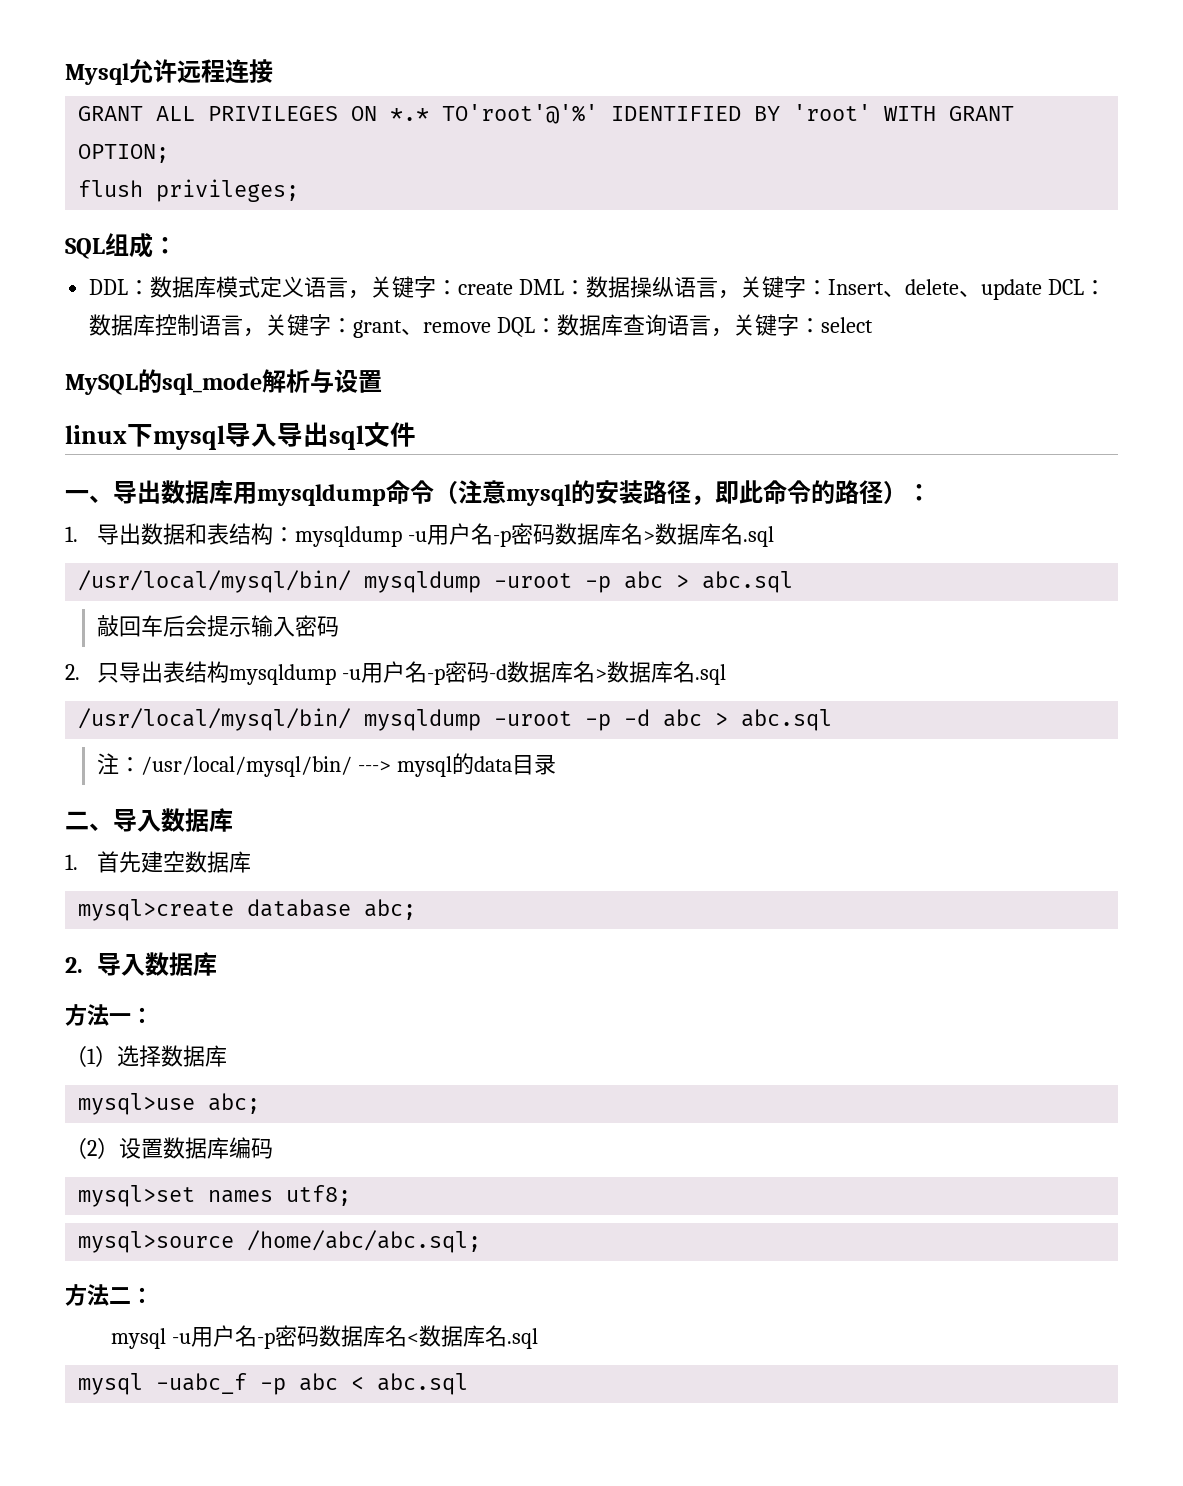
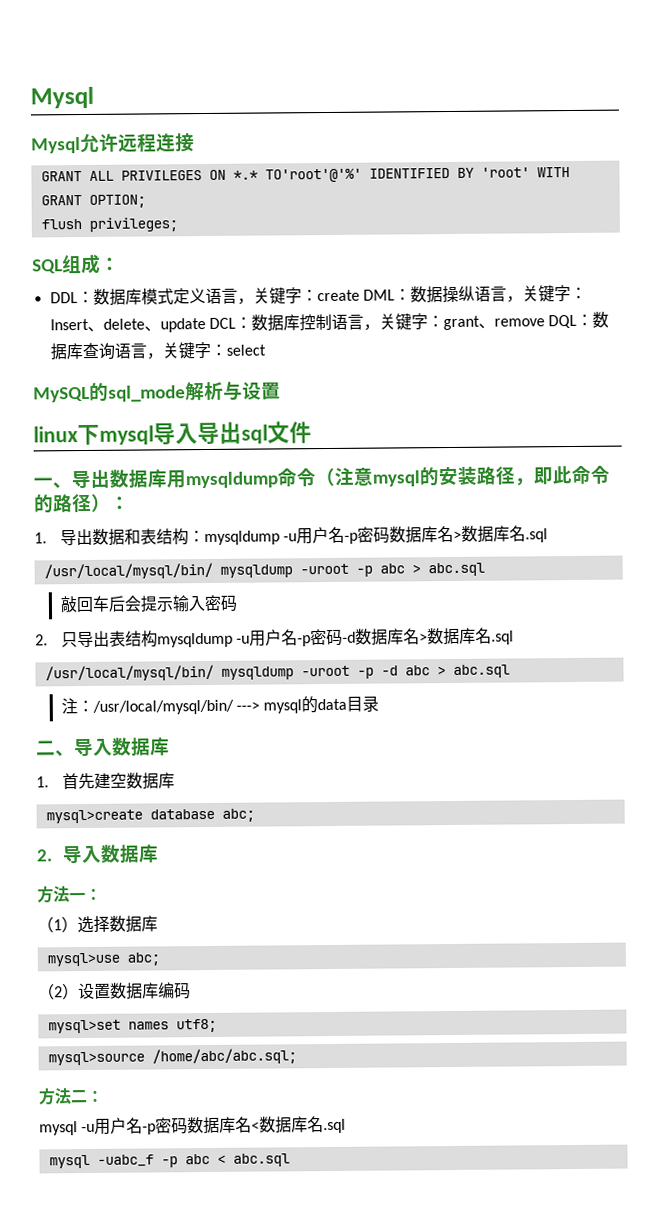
[65,63,129,85] Mysql -> [30,86,94,109] [31,137,81,154] Mysql // Mysql

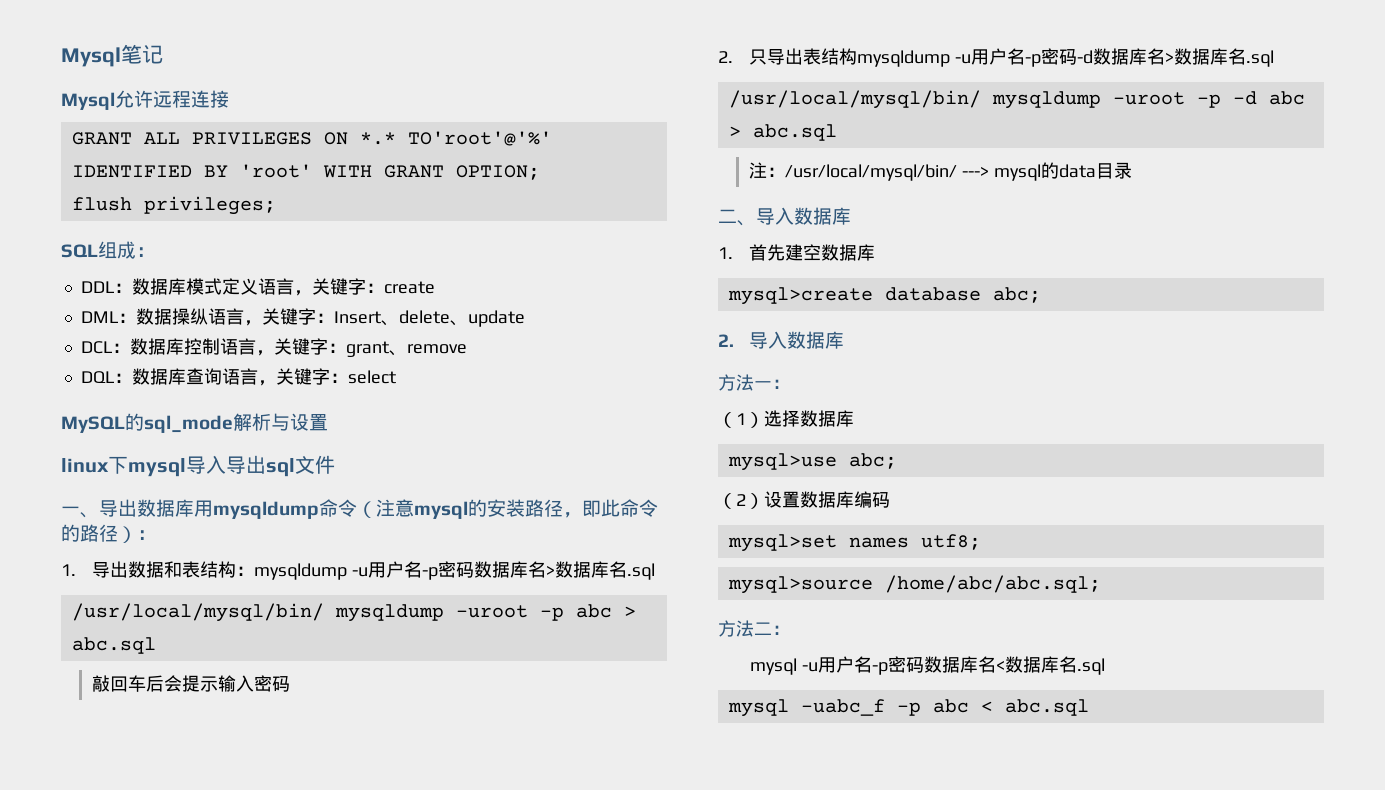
[30,86,94,109] Mysql -> [61,44,163,67] Mysql笔记
(360, 295) none -> (435, 287) //
(206, 325) none -> (525, 318) //
(545, 322) none -> (467, 349) //

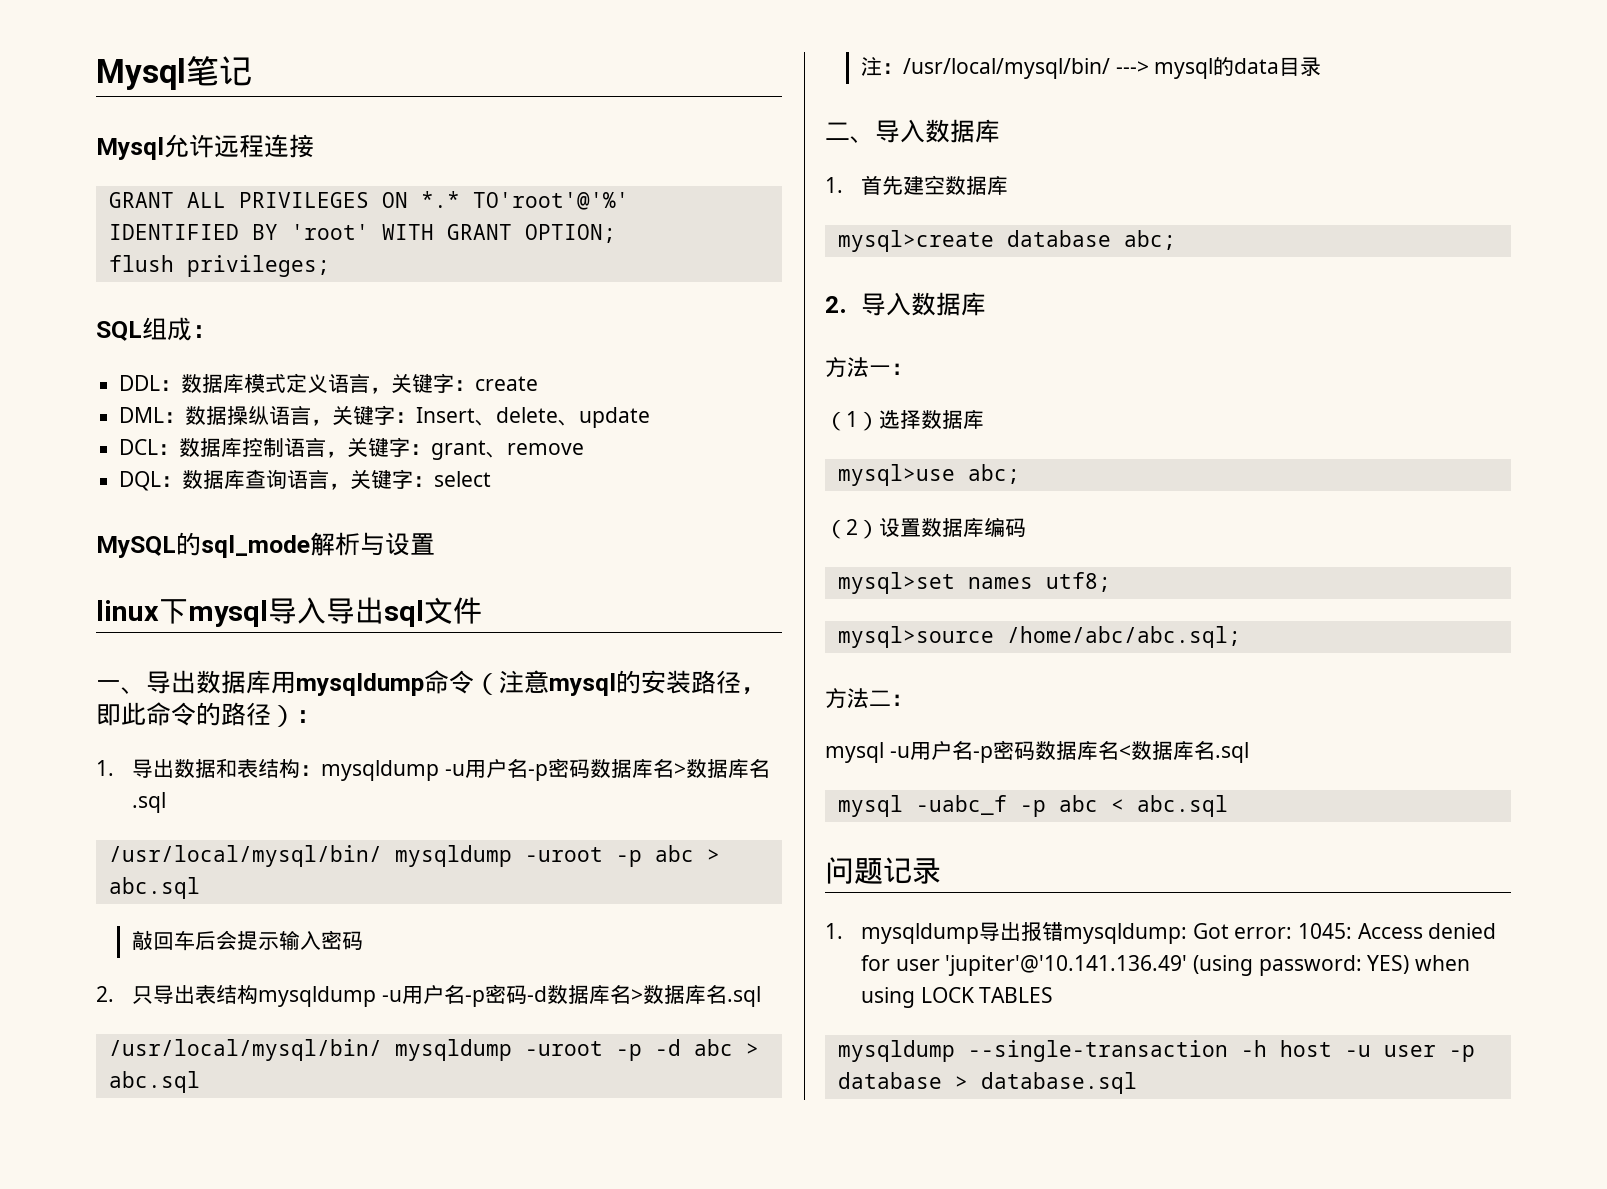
(1089, 707) none -> [825,857,941,884] [825,922,1497,944] [861,955,1471,976] [861,987,1054,1008] [837,1040,1475,1062] [837,1072,1137,1094] // 问题记录 // 1. mysqldump导出报错mysqldump: Got error: 1045: Access denied for user 'jupiter'@'10.141.136.49' (using password: YES) when using LOCK TABLES // mysqldump --single-transaction -h host -u user -p database > database.sql

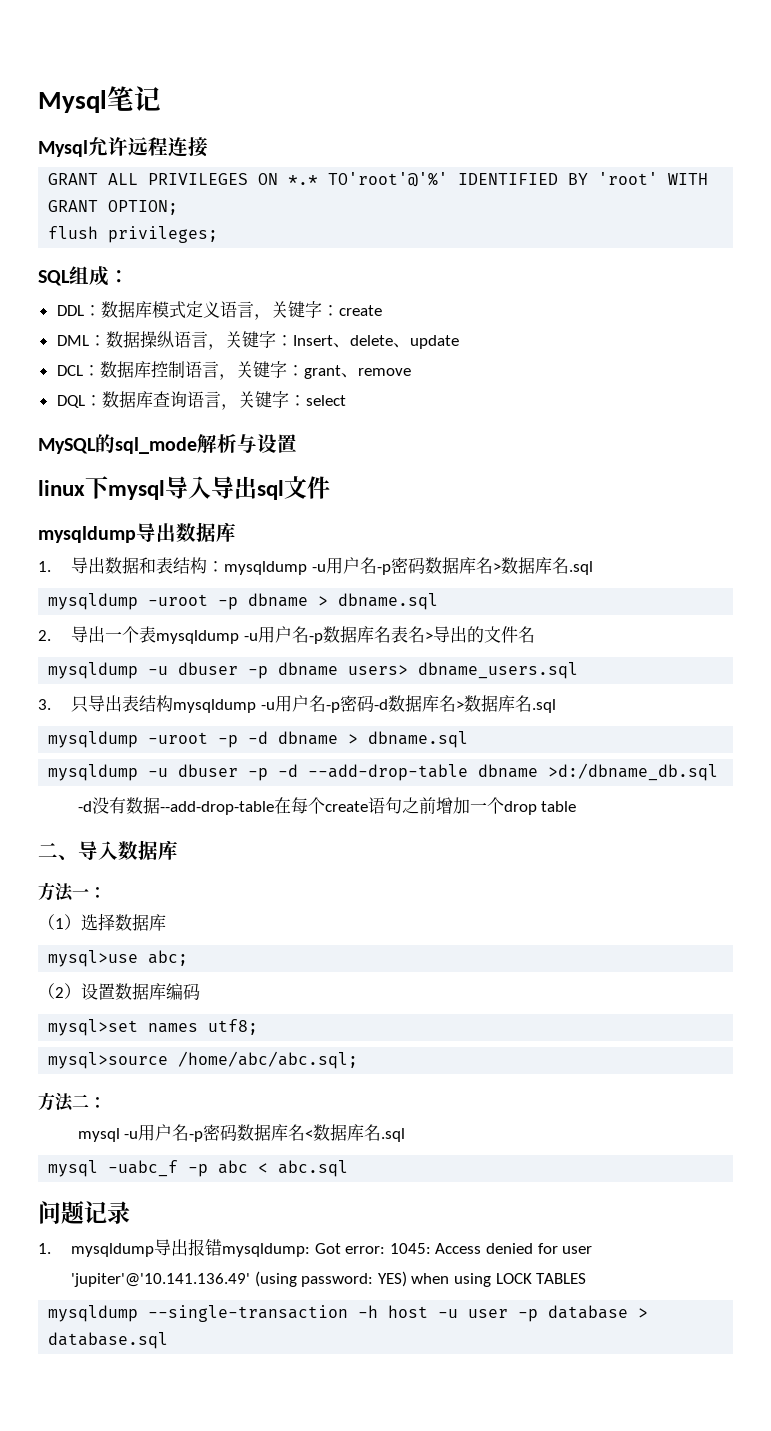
[96,680,146,694] 一、 -> [38,526,136,543] mysqldump
[271,670,766,696] [96,702,321,727] 用mysqldump命令（注意mysql的安装路径，即此命令的路径）： -> (236, 532) none
[108,845,720,867] [108,877,200,899] [132,930,364,951] [96,986,114,1002] /usr/local/mysql/bin/ mysqldump -uroot -p abc > abc.sql // 敲回车后会提示输入密码 // 2. -> [48,593,439,610] [38,626,535,644] [48,662,579,679] [38,699,51,710] mysqldump -uroot -p dbname > dbname.sql // 2.导出一个表mysqldump -u用户名-p数据库名表名>导出的文件名 // mysqldump -u dbuser -p dbname users> dbname_users.sql // 3.
[108,1039,382,1061] /usr/local/mysql/bin/ -> (556, 706) none
[693,1039,759,1056] [108,1071,200,1093] [861,57,1322,79] [825,119,1000,143] [825,175,1009,195] [837,230,1176,252] [825,296,847,313] abc > abc.sql // 注：/usr/local/mysql/bin/ ---> mysql的data目录 // 二、导入数据库 // 1.首先建空数据库 // mysql>create database abc; // 2. -> [278,731,469,748] [48,763,719,781] [77,797,577,815] [38,843,78,860] dbname > dbname.sql // mysqldump -u dbuser -p -d --add-drop-table dbname >d:/dbname_db.sql // -d没有数据--add-drop-table在每个create语句之前增加一个drop table // 二、

